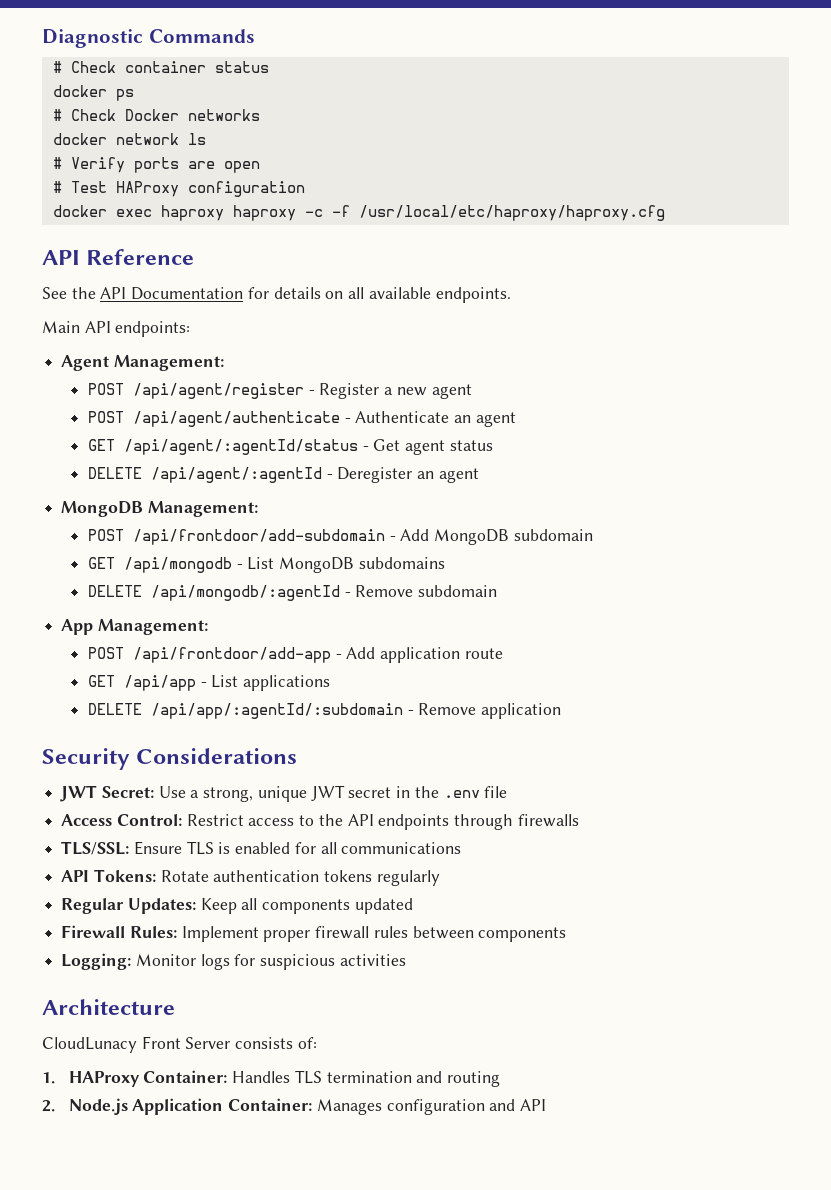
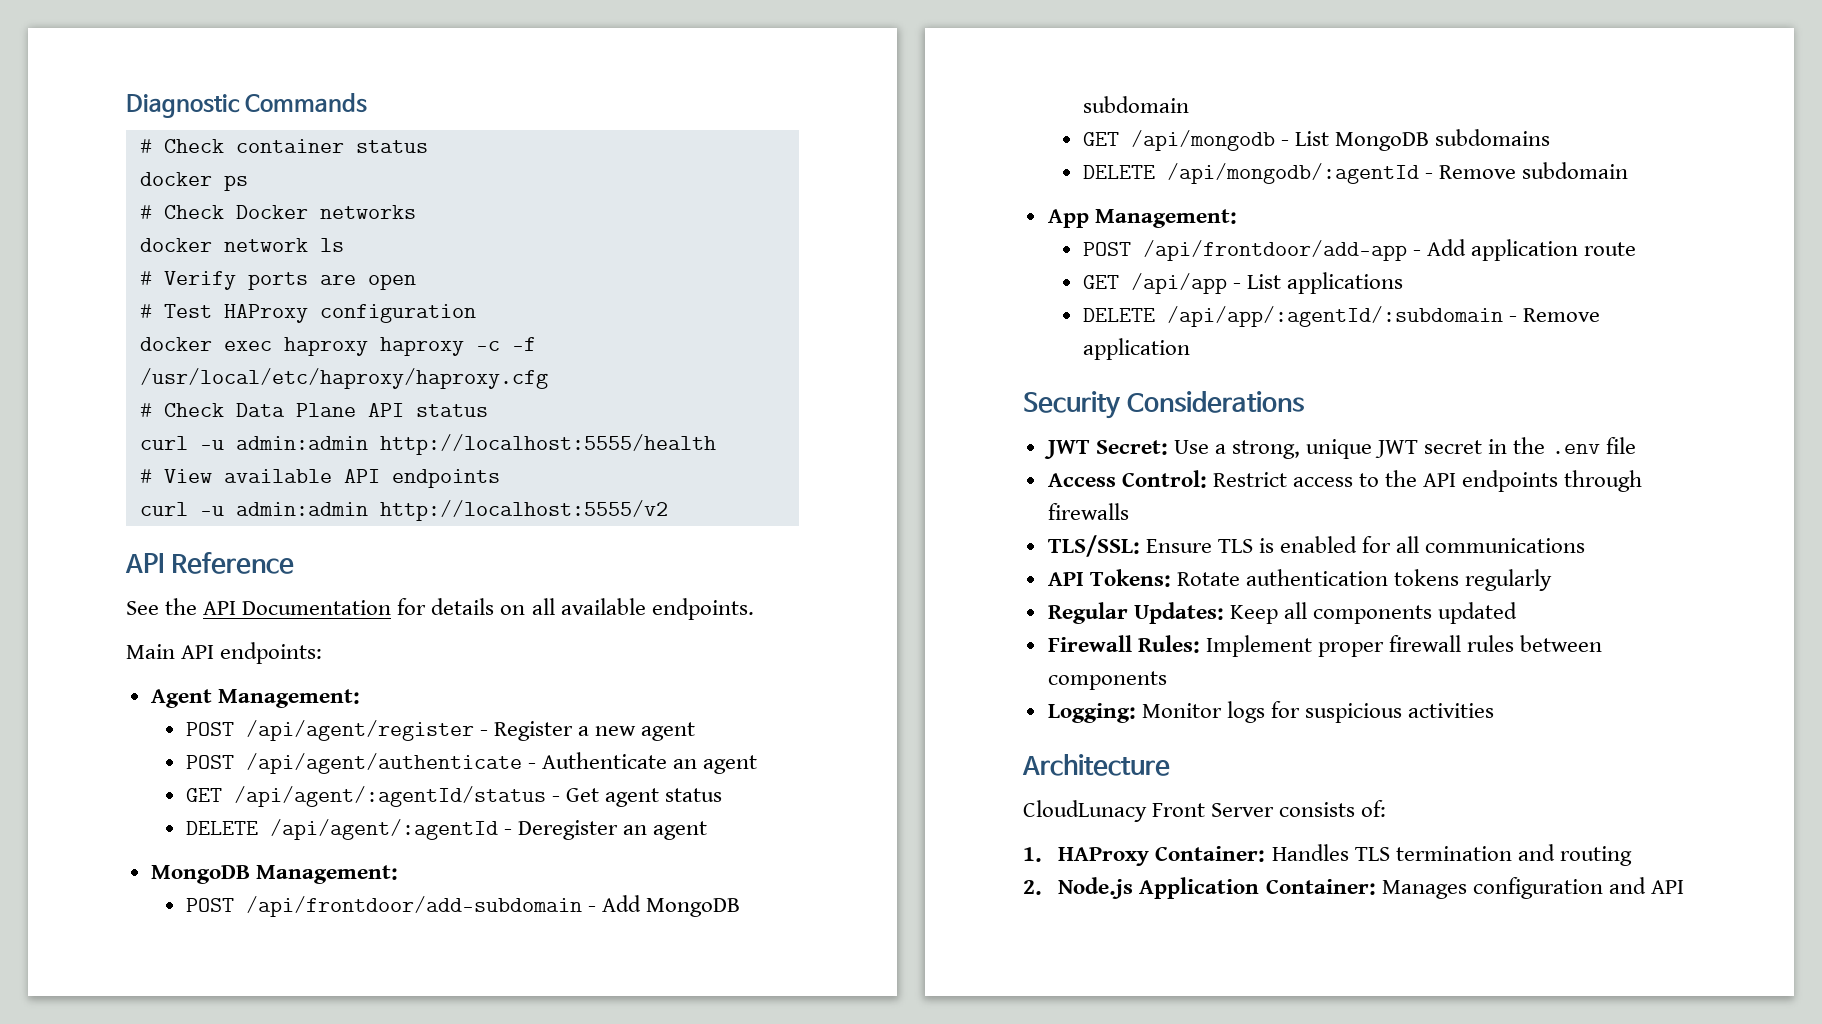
(665, 213) none -> [139,403,488,417] [139,434,716,455] [139,469,500,488] [139,500,668,521] // # Check Data Plane API status // curl -u admin:admin http://localhost:5555/health // # View available API endpoints // curl -u admin:admin http://localhost:5555/v2

